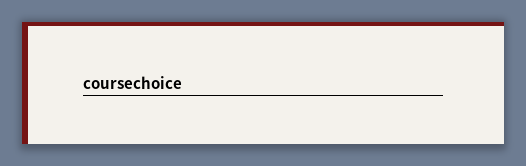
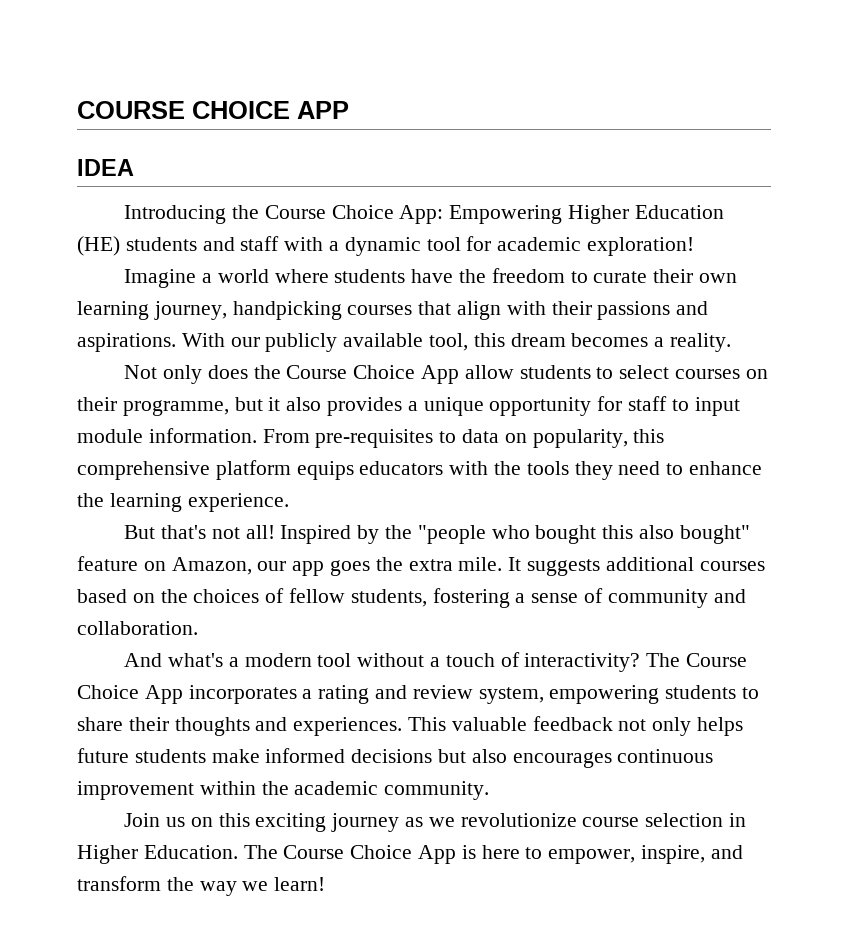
[83,76,182,89] coursechoice -> [77,101,349,119] [77,159,134,176] [124,205,724,224] [77,236,695,256] [124,268,738,288] [77,301,709,320] [77,333,732,352] [124,365,768,384] [77,396,740,416] [77,428,665,448] [77,460,763,480] [77,493,289,512] [124,525,750,544] [77,556,765,576] [77,588,746,608] [77,621,198,635] [124,652,748,672] [77,685,760,704] [77,716,744,736] [77,748,714,768] [77,781,490,800] [124,813,747,832] [77,845,743,864] [77,876,326,896] COURSE CHOICE APP // IDEA // Introducing the Course Choice App: Empowering Higher Education (HE) students and staff with a dynamic tool for academic exploration! // Imagine a world where students have the freedom to curate their own learning journey, handpicking courses that align with their passions and aspirations. With our publicly available tool, this dream becomes a reality. // Not only does the Course Choice App allow students to select courses on their programme, but it also provides a unique opportunity for staff to input module information. From pre-requisites to data on popularity, this comprehensive platform equips educators with the tools they need to enhance the learning experience. // But that's not all! Inspired by the "people who bought this also bought" feature on Amazon, our app goes the extra mile. It suggests additional courses based on the choices of fellow students, fostering a sense of community and collaboration. // And what's a modern tool without a touch of interactivity? The Course Choice App incorporates a rating and review system, empowering students to share their thoughts and experiences. This valuable feedback not only helps future students make informed decisions but also encourages continuous improvement within the academic community. // Join us on this exciting journey as we revolutionize course selection in Higher Education. The Course Choice App is here to empower, inspire, and transform the way we learn!

